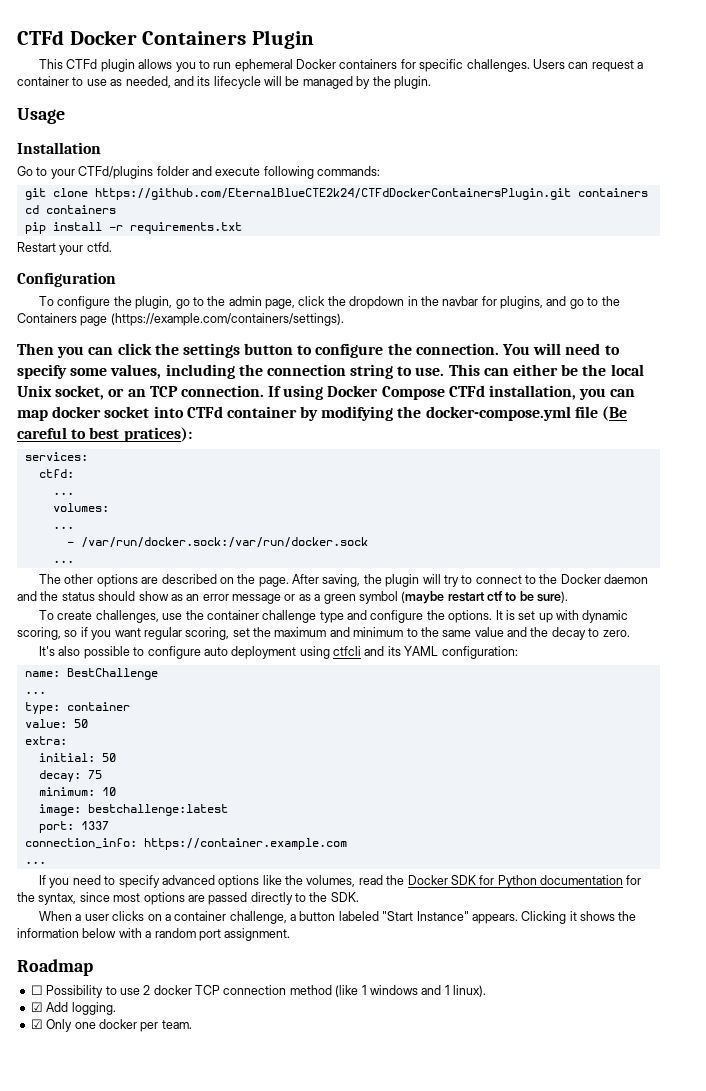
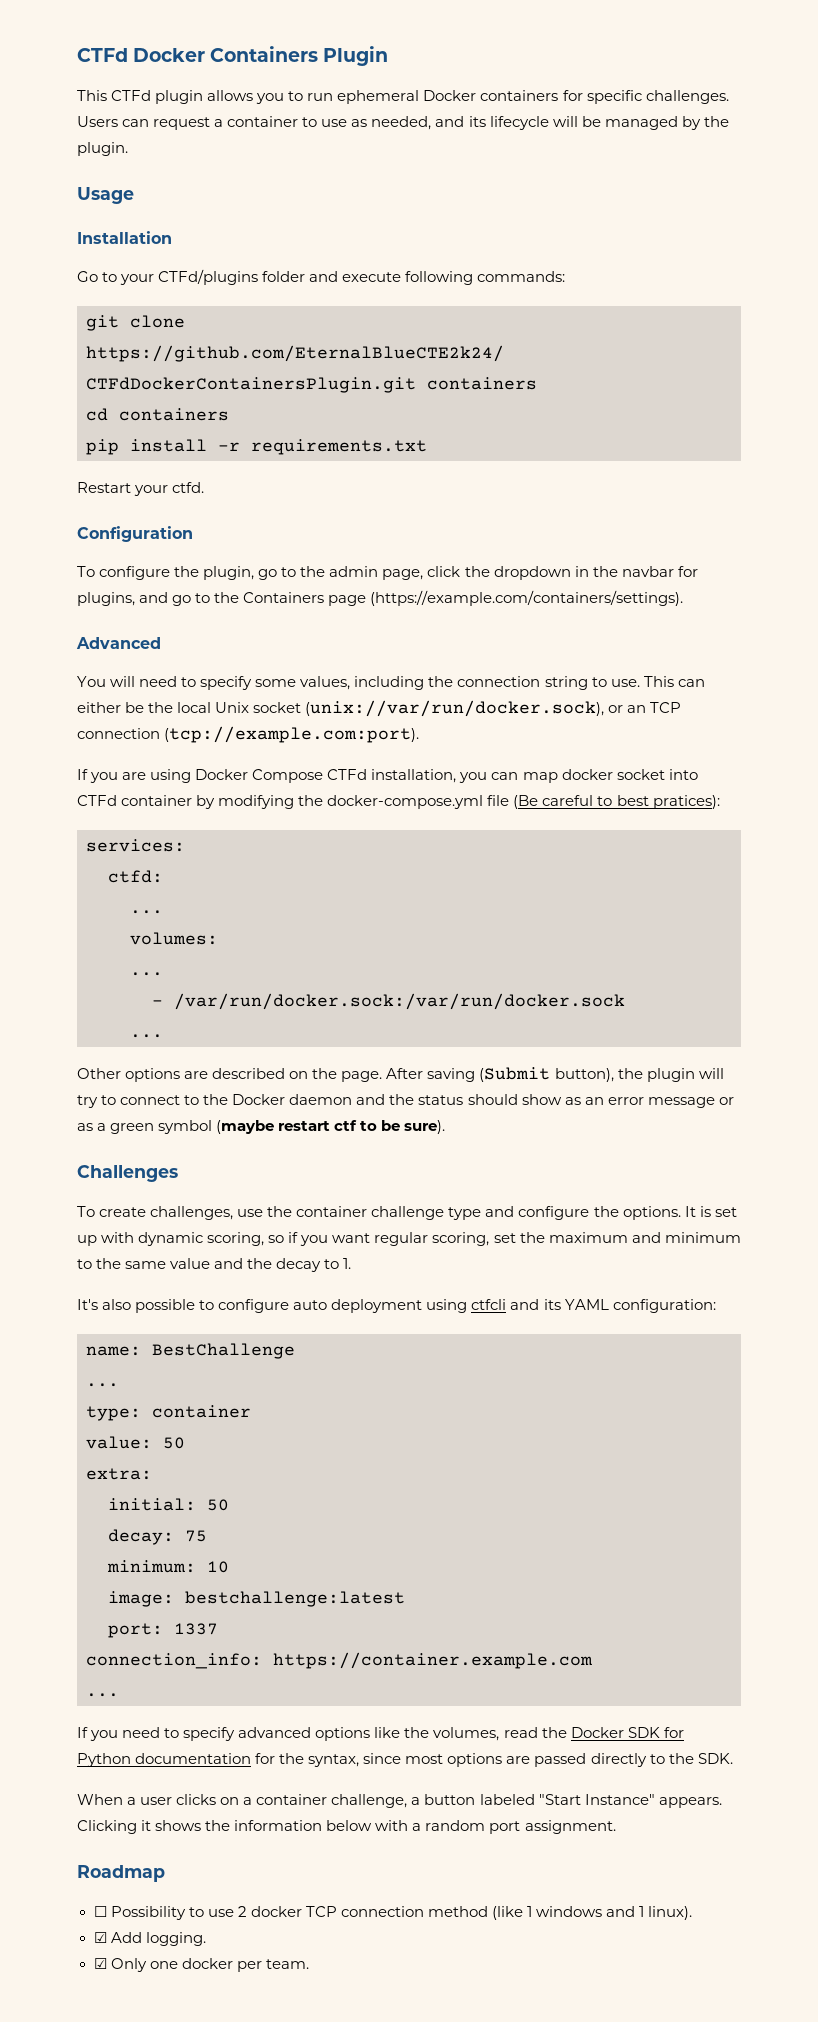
[17,343,499,358] Then you can click the settings button to configure the connection. -> [76,637,161,649] Advanced //
[55,385,105,400] socket, -> [253,700,605,717] socket (unix://var/run/docker.sock),
[180,385,282,397] connection. If -> [77,726,420,743] [77,769,147,783] connection (tcp://example.com:port). // If you are
[39,574,94,584] The other -> [77,1068,121,1079] Other
[322,574,361,587] saving, -> [427,1067,614,1082] saving (Submit button),
(569, 597) none -> [77,1165,178,1182] // Challenges
[602,630,630,637] zero. -> [343,1258,352,1269] 1.

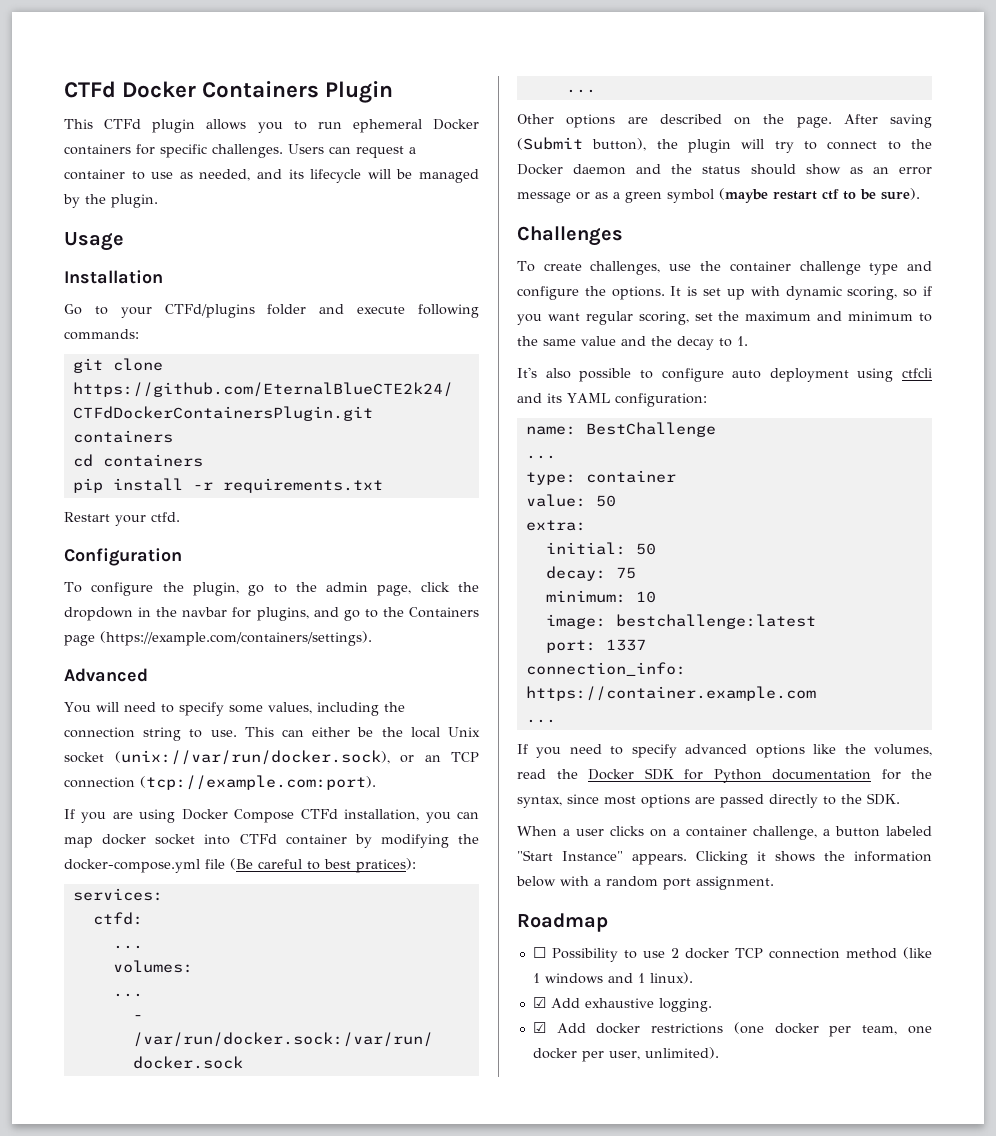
(142, 1937) none -> [584,998,654,1008] exhaustive
[110,1958,147,1972] Only -> [556,1022,898,1037] Add docker restrictions (one docker per team,
[265,1959,309,1969] team. -> [608,1047,719,1060] user, unlimited).

